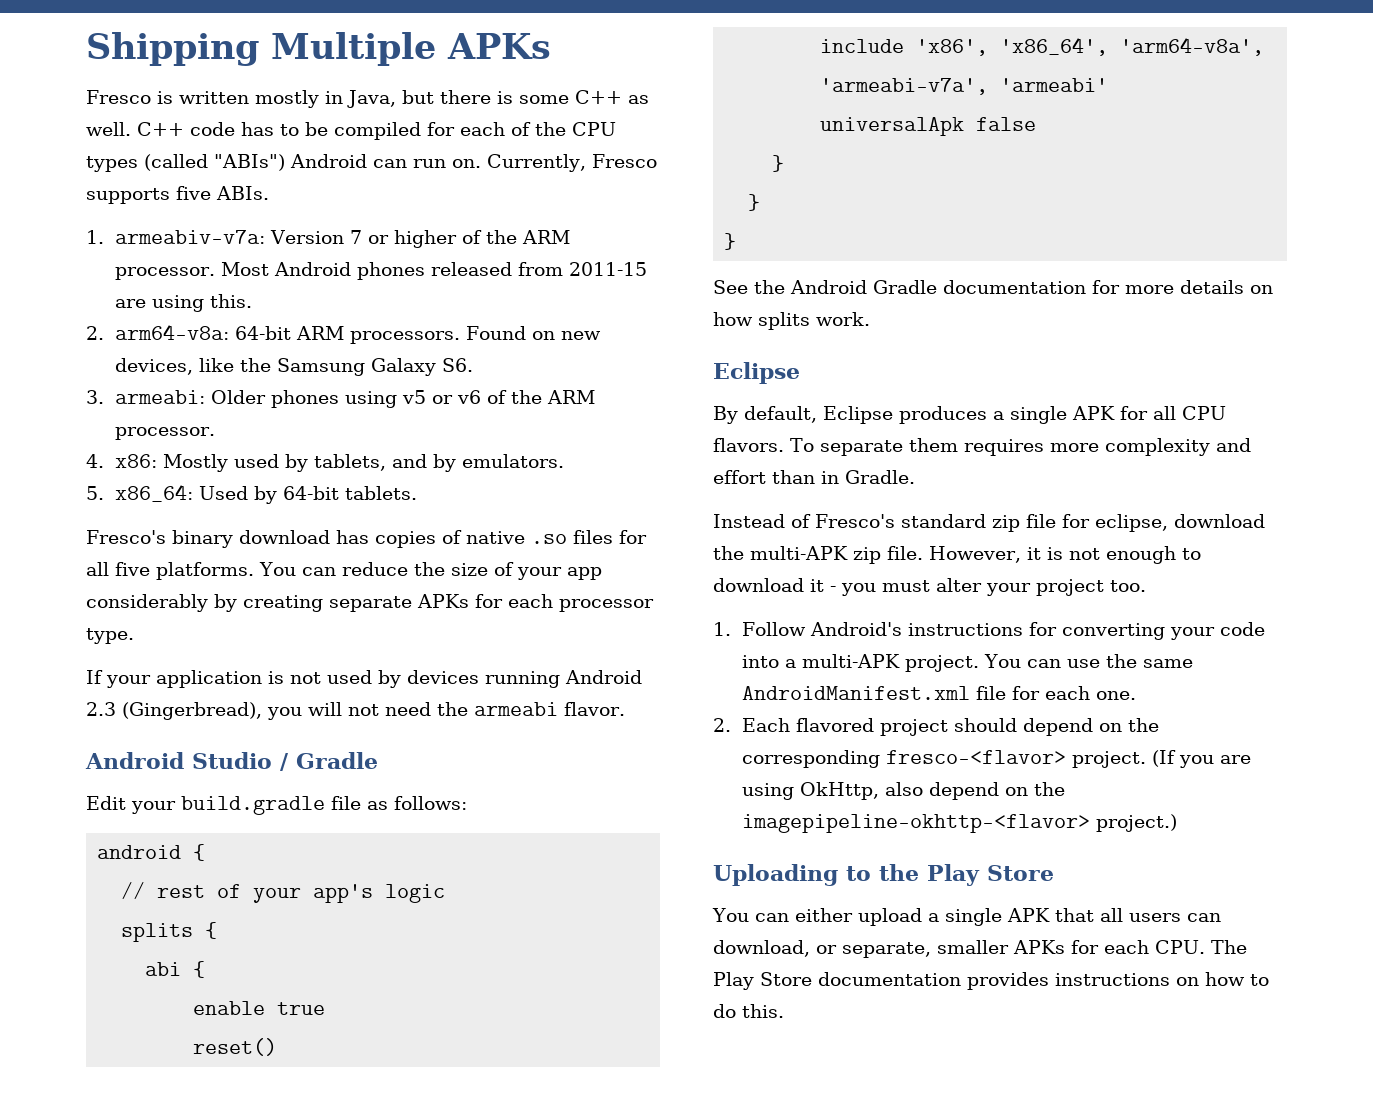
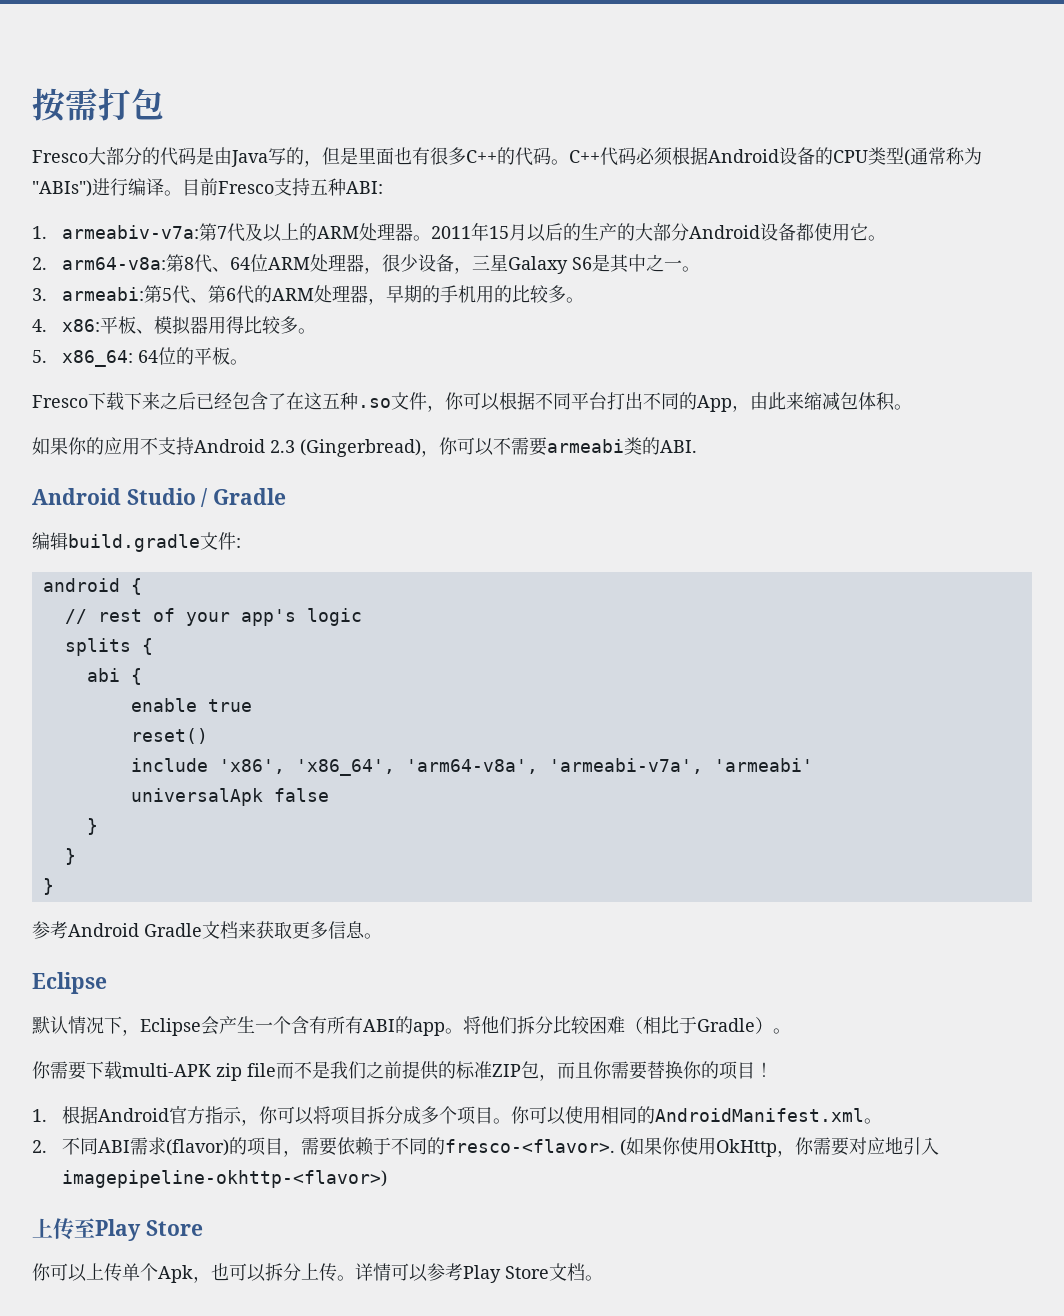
[86,32,551,66] [86,90,649,108] [86,122,616,140] [86,154,657,172] [86,186,269,204] [86,230,571,248] [115,262,648,280] [115,294,253,312] [86,324,602,344] [115,358,474,376] [86,390,596,408] [115,427,216,440] [86,454,565,472] [86,484,418,504] [86,530,647,548] [86,562,602,580] [86,594,654,612] [86,628,134,644] [86,670,642,688] [86,702,625,720] [85,752,378,771] [86,796,467,815] Shipping Multiple APKs // Fresco is written mostly in Java, but there is some C++ as well. C++ code has to be compiled for each of the CPU types (called "ABIs") Android can run on. Currently, Fresco supports five ABIs. // 1. armeabiv-v7a: Version 7 or higher of the ARM processor. Most Android phones released from 2011-15 are using this. // 2. arm64-v8a: 64-bit ARM processors. Found on new devices, like the Samsung Galaxy S6. // 3. armeabi: Older phones using v5 or v6 of the ARM processor. // 4. x86: Mostly used by tablets, and by emulators. // 5. x86_64: Used by 64-bit tablets. // Fresco's binary download has copies of native .so files for all five platforms. You can reduce the size of your app considerably by creating separate APKs for each processor type. // If your application is not used by devices running Android 2.3 (Gingerbread), you will not need the armeabi flavor. // Android Studio / Gradle // Edit your build.gradle file as follows: -> [32,88,164,122] [32,147,982,167] [32,178,383,197] [32,222,886,242] [32,254,700,274] [32,285,584,305] [32,316,316,335] [32,347,248,367] [32,392,912,412] [32,437,697,457] [32,488,287,507] [32,532,241,552] 按需打包 // Fresco大部分的代码是由Java写的，但是里面也有很多C++的代码。C++代码必须根据Android设备的CPU类型(通常称为"ABIs")进行编译。目前Fresco支持五种ABI: // 1. armeabiv-v7a:第7代及以上的ARM处理器。2011年15月以后的生产的大部分Android设备都使用它。 // 2. arm64-v8a:第8代、64位ARM处理器，很少设备，三星Galaxy S6是其中之一。 // 3. armeabi:第5代、第6代的ARM处理器，早期的手机用的比较多。 // 4. x86:平板、模拟器用得比较多。 // 5. x86_64: 64位的平板。 // Fresco下载下来之后已经包含了在这五种.so文件，你可以根据不同平台打出不同的App，由此来缩减包体积。 // 如果你的应用不支持Android 2.3 (Gingerbread)，你可以不需要armeabi类的ABI. // Android Studio / Gradle // 编辑build.gradle文件:
[713,280,1273,294] [713,312,870,330] [713,362,800,384] [713,406,1226,424] [713,438,1251,456] [713,470,915,484] [713,514,1265,532] [713,546,1201,564] [713,578,1146,596] [713,622,1266,640] [742,654,1194,672] [742,686,1137,700] [713,718,1160,736] [742,750,1252,768] [742,782,1066,800] [742,814,1178,833] [713,864,1054,886] [712,908,1221,926] [713,940,1247,958] [713,972,1269,990] [713,1004,784,1018] See the Android Gradle documentation for more details on how splits work. // Eclipse // By default, Eclipse produces a single APK for all CPU flavors. To separate them requires more complexity and effort than in Gradle. // Instead of Fresco's standard zip file for eclipse, download the multi-APK zip file. However, it is not enough to download it - you must alter your project too. // 1. Follow Android's instructions for converting your code into a multi-APK project. You can use the same AndroidManifest.xml file for each one. // 2. Each flavored project should depend on the corresponding fresco-<flavor> project. (If you are using OkHttp, also depend on the imagepipeline-okhttp-<flavor> project.) // Uploading to the Play Store // You can either upload a single APK that all users can download, or separate, smaller APKs for each CPU. The Play Store documentation provides instructions on how to do this. -> [32,921,382,939] [32,972,107,994] [32,1016,791,1036] [32,1061,773,1081] [32,1106,882,1126] [32,1137,939,1157] [61,1170,387,1188] [32,1218,203,1241] [32,1263,603,1283] 参考Android Gradle文档来获取更多信息。 // Eclipse // 默认情况下，Eclipse会产生一个含有所有ABI的app。将他们拆分比较困难（相比于Gradle）。 // 你需要下载multi-APK zip file而不是我们之前提供的标准ZIP包，而且你需要替换你的项目！ // 1.根据Android官方指示，你可以将项目拆分成多个项目。你可以使用相同的AndroidManifest.xml。 // 2.不同ABI需求(flavor)的项目，需要依赖于不同的fresco-<flavor>. (如果你使用OkHttp，你需要对应地引入imagepipeline-okhttp-<flavor>) // 上传至Play Store // 你可以上传单个Apk，也可以拆分上传。详情可以参考Play Store文档。

